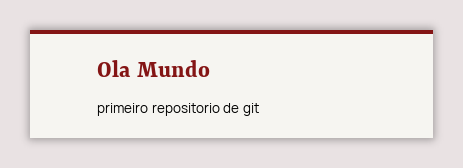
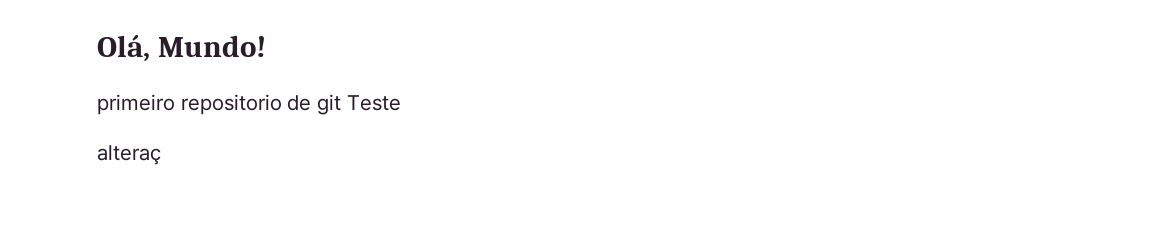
[97,60,210,77] Ola Mundo -> [97,35,267,62] Olá, Mundo!
(259, 109) none -> [346,95,401,111] [97,145,161,165] Teste // alteraç

